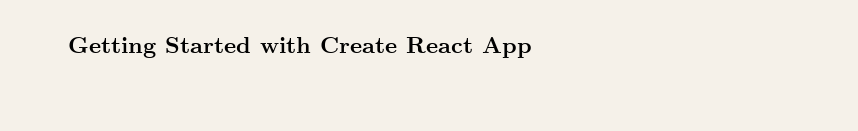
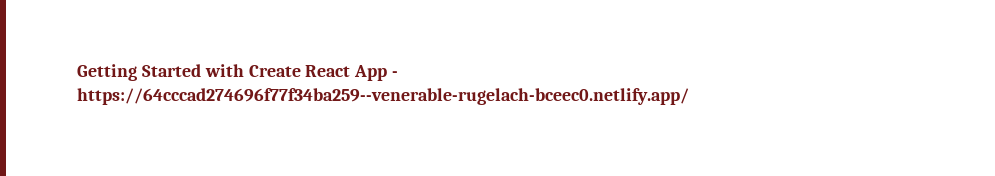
(532, 47) none -> [392,71,399,77] [77,88,689,105] - https://64cccad274696f77f34ba259--venerable-rugelach-bceec0.netlify.app/

